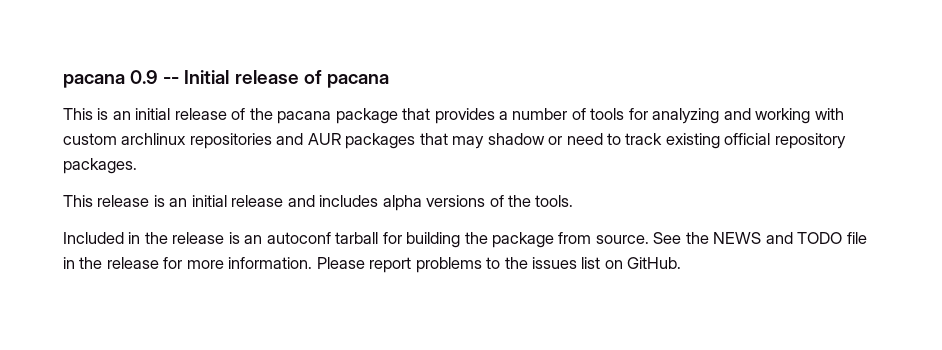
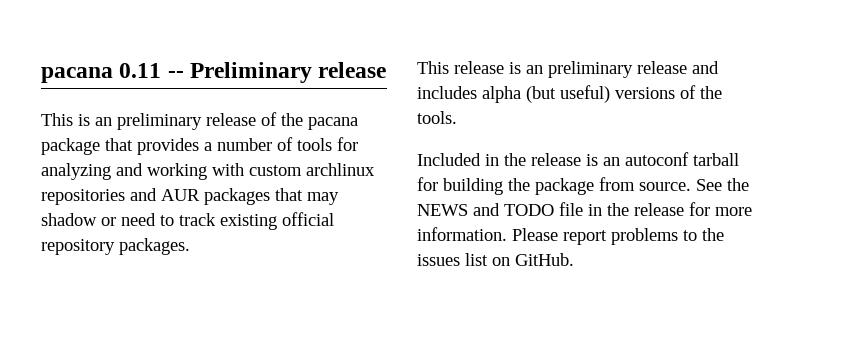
[63,70,389,88] pacana 0.9 -- Initial release of pacana -> [41,62,387,83] pacana 0.11 -- Preliminary release
[135,108,171,120] initial -> [117,113,202,130] preliminary
[191,195,227,207] initial -> [548,61,633,78] preliminary
(422, 203) none -> [526,85,610,103] (but useful)

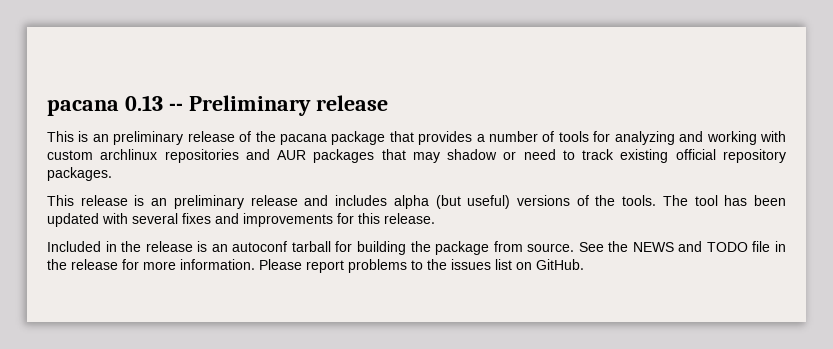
[41,63,162,83] pacana 0.11 -> [47,95,163,116] pacana 0.13
(457, 117) none -> [662,195,786,206] [47,213,435,227] The tool has been updated with several fixes and improvements for this release.

